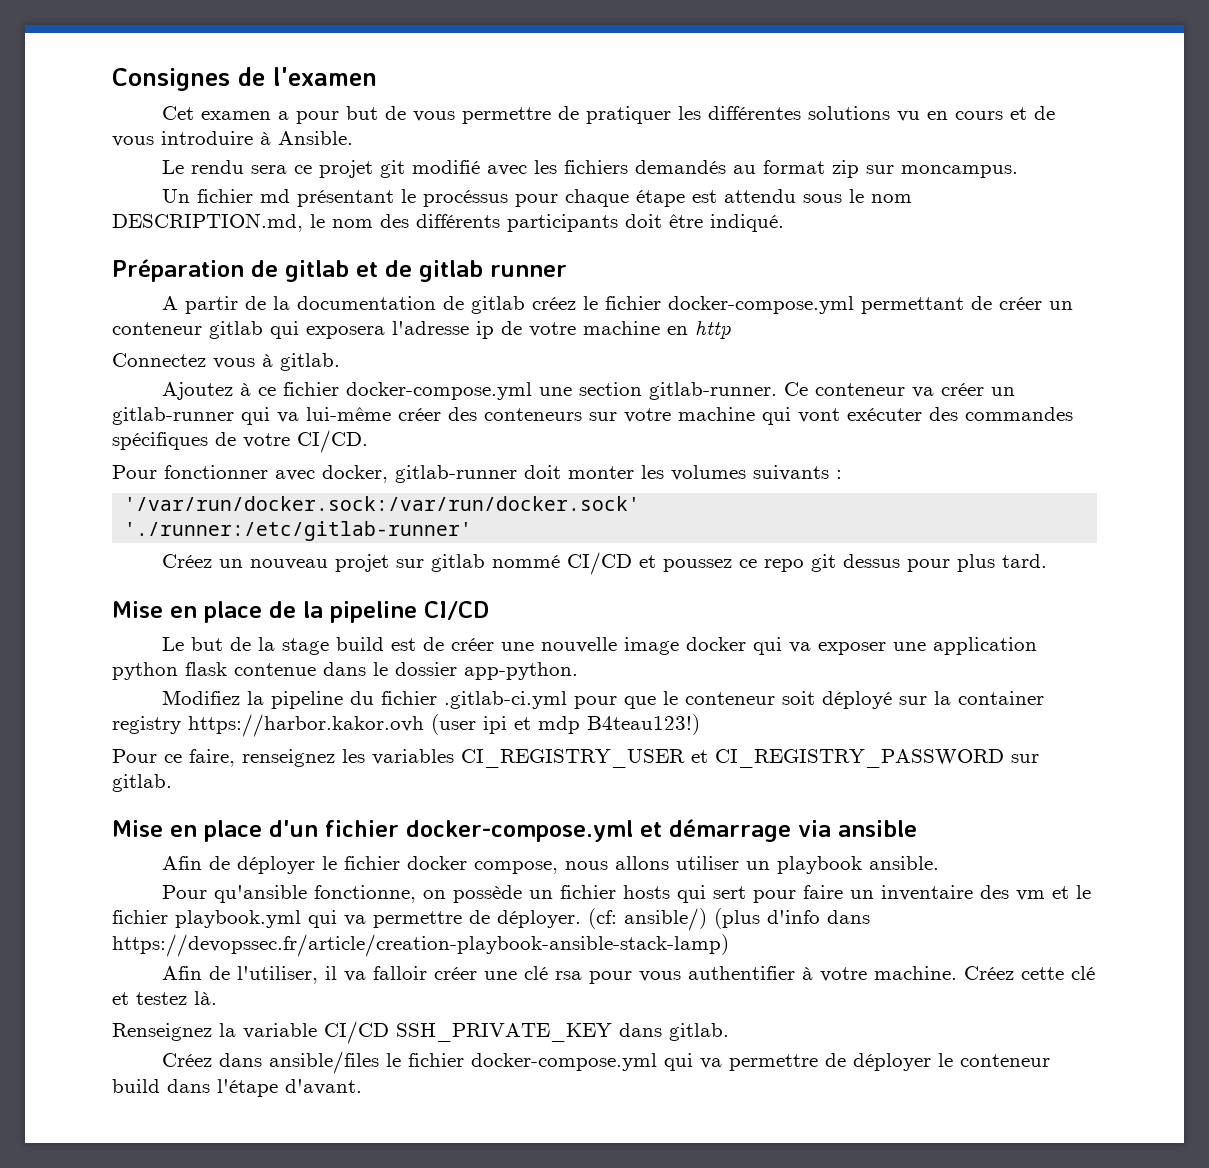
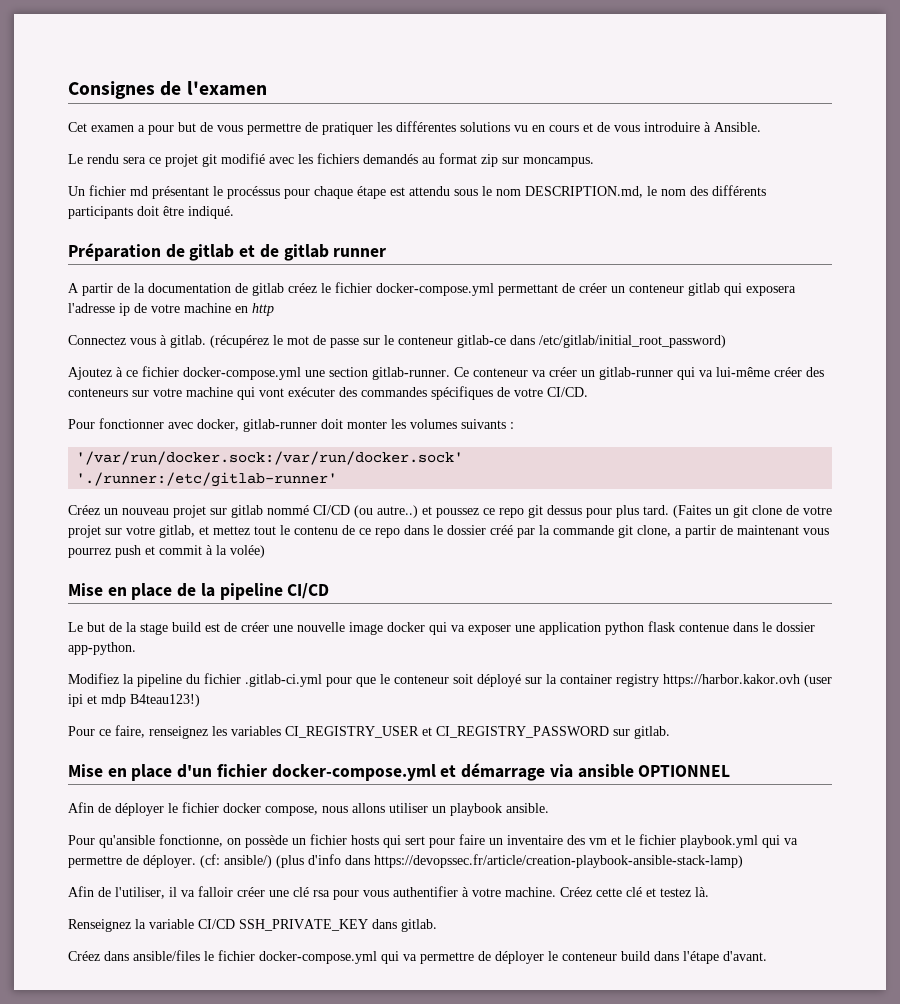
(340, 362) none -> [210,335,726,348] (récupérez le mot de passe sur le conteneur gitlab-ce dans /etc/gitlab/initial_root_password)
(633, 563) none -> [354,505,418,518] (ou autre..)
(1048, 561) none -> [673,505,832,518] [68,525,829,538] [68,545,265,558] (Faites un git clone de votre projet sur votre gitlab, et mettez tout le contenu de ce repo dans le dossier créé par la commande git clone, a partir de maintenant vous pourrez push et commit à la volée)
(917, 828) none -> [638,765,731,777] OPTIONNEL

